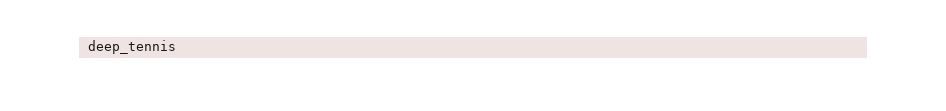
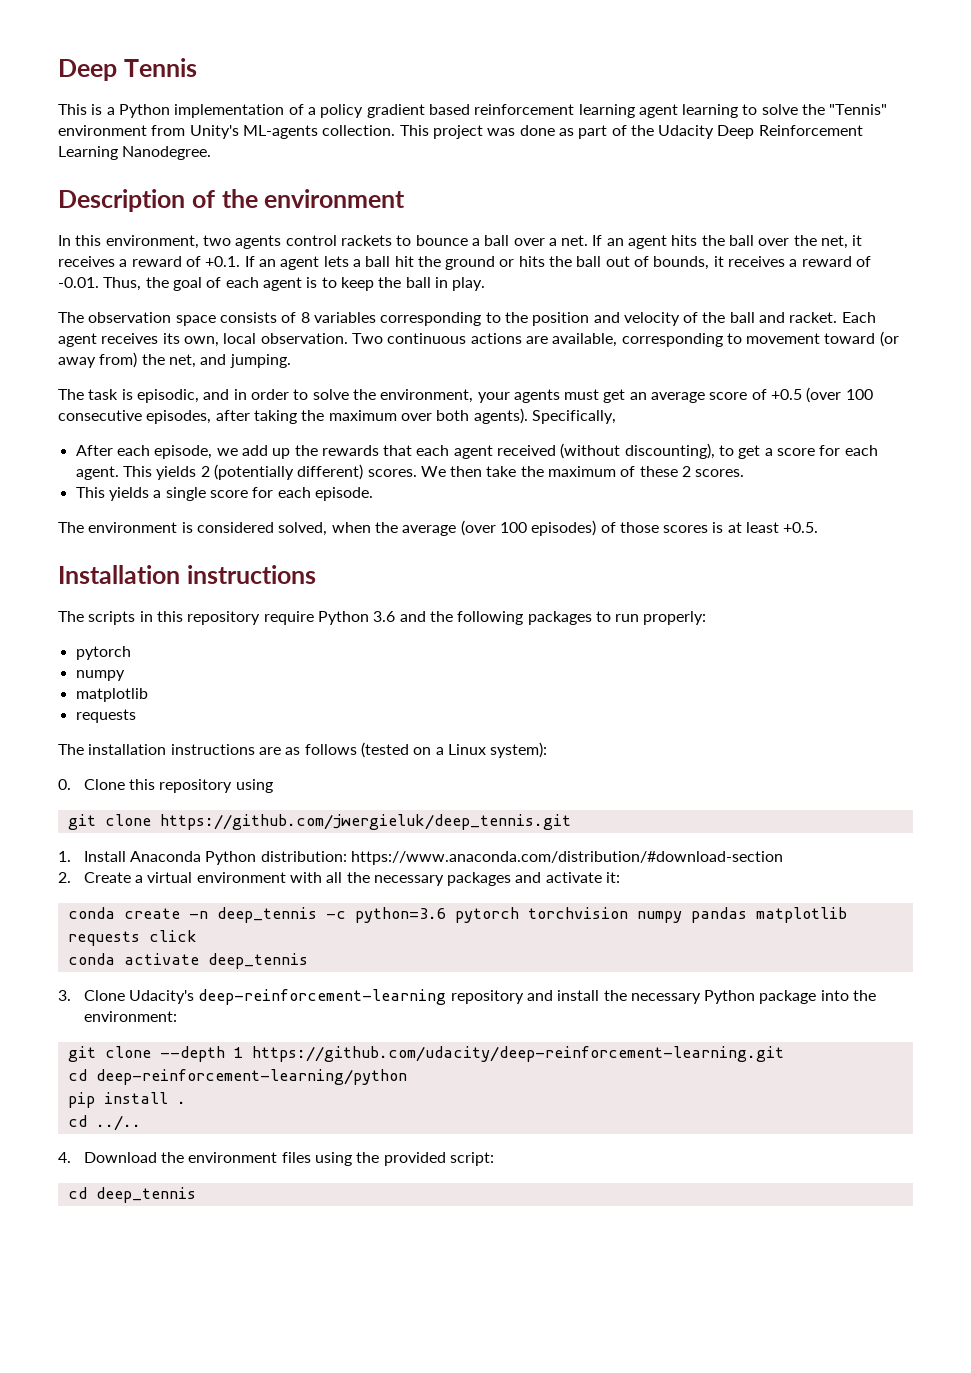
(87, 47) none -> [58,58,197,81] [58,104,888,118] [58,125,863,139] [58,146,212,160] [58,189,406,212] [58,235,863,249] [58,256,872,270] [58,277,486,291] [58,312,876,326] [58,331,899,347] [58,352,291,368] [58,387,873,403] [58,408,616,424] [75,443,878,459] [75,464,745,480] [75,487,373,501] [58,520,819,536] [58,565,316,584] [58,611,707,625] [75,646,131,660] [75,670,125,681] [75,688,148,702] [75,709,136,723] [58,742,548,758] [58,779,273,793] [67,814,571,830] [58,851,783,865] [58,872,621,886] [67,907,847,923] [67,930,197,946] [67,953,308,969] [58,989,877,1005] [83,1011,177,1022] [67,1046,784,1062] [67,1069,407,1085] [67,1092,186,1108] [67,1115,141,1131] [58,1152,494,1166] [67,1187,87,1199] Deep Tennis // This is a Python implementation of a policy gradient based reinforcement learning agent learning to solve the "Tennis" environment from Unity's ML-agents collection. This project was done as part of the Udacity Deep Reinforcement Learning Nanodegree. // Description of the environment // In this environment, two agents control rackets to bounce a ball over a net. If an agent hits the ball over the net, it receives a reward of +0.1. If an agent lets a ball hit the ground or hits the ball out of bounds, it receives a reward of -0.01. Thus, the goal of each agent is to keep the ball in play. // The observation space consists of 8 variables corresponding to the position and velocity of the ball and racket. Each agent receives its own, local observation. Two continuous actions are available, corresponding to movement toward (or away from) the net, and jumping. // The task is episodic, and in order to solve the environment, your agents must get an average score of +0.5 (over 100 consecutive episodes, after taking the maximum over both agents). Specifically, // After each episode, we add up the rewards that each agent received (without discounting), to get a score for each agent. This yields 2 (potentially different) scores. We then take the maximum of these 2 scores. // This yields a single score for each episode. // The environment is considered solved, when the average (over 100 episodes) of those scores is at least +0.5. // Installation instructions // The scripts in this repository require Python 3.6 and the following packages to run properly: // pytorch // numpy // matplotlib // requests // The installation instructions are as follows (tested on a Linux system): // 0. Clone this repository using // git clone https://github.com/jwergieluk/deep_tennis.git // 1. Install Anaconda Python distribution: https://www.anaconda.com/distribution/#download-section // 2. Create a virtual environment with all the necessary packages and activate it: // conda create -n deep_tennis -c python=3.6 pytorch torchvision numpy pandas matplotlib requests click // conda activate deep_tennis // 3. Clone Udacity's deep-reinforcement-learning repository and install the necessary Python package into the environment: // git clone --depth 1 https://github.com/udacity/deep-reinforcement-learning.git // cd deep-reinforcement-learning/python // pip install . // cd ../.. // 4. Download the environment files using the provided script: // cd

